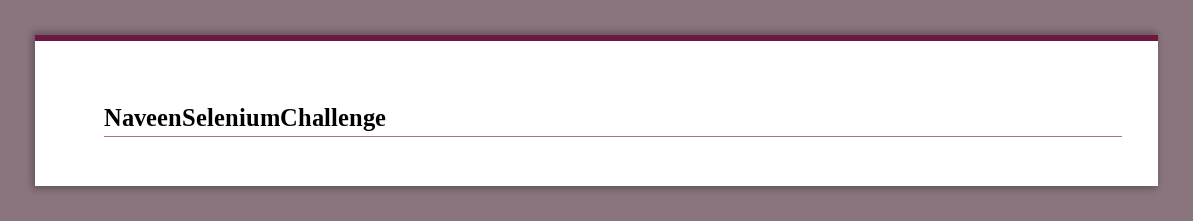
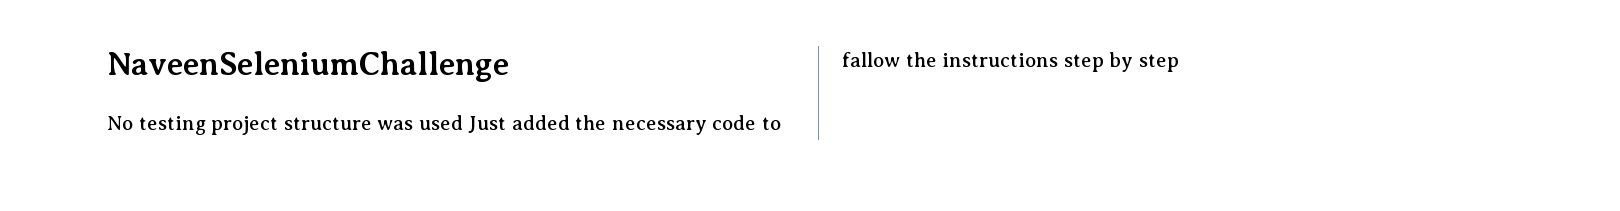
(386, 119) none -> [107,115,781,135] [842,52,1179,72] // No testing project structure was used Just added the necessary code to fallow the instructions step by step

